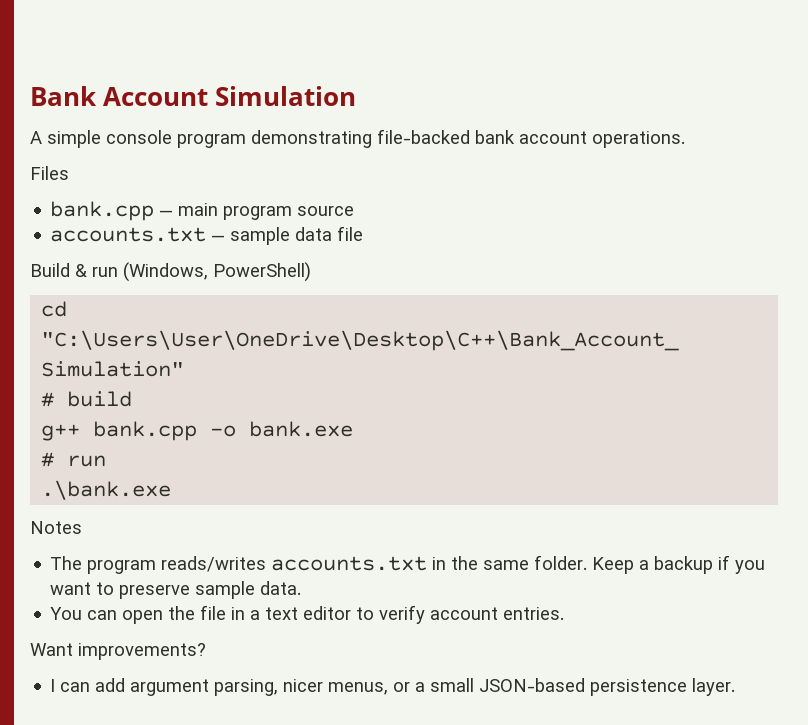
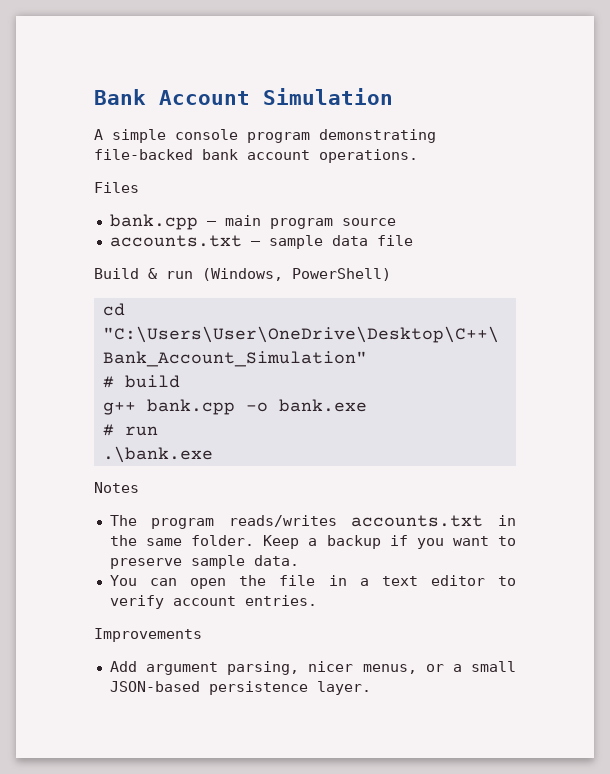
[30,643,206,660] [50,678,126,692] Want improvements? // I can add -> [94,628,202,642] [109,661,137,672] Improvements // Add

